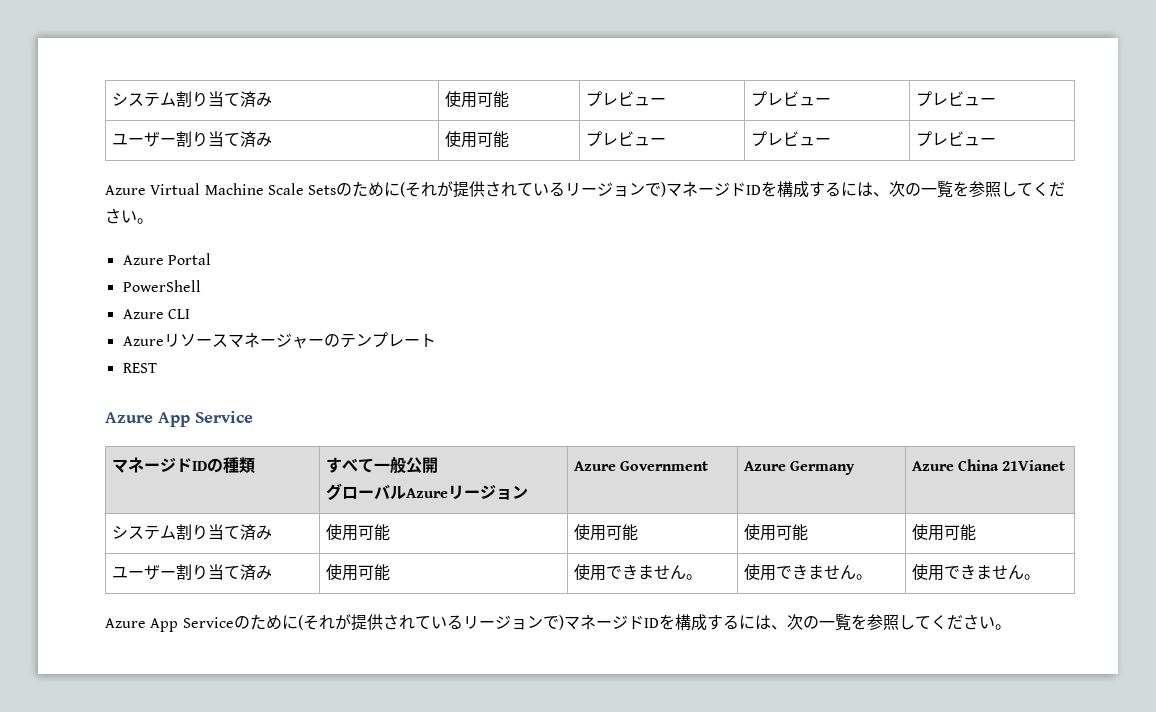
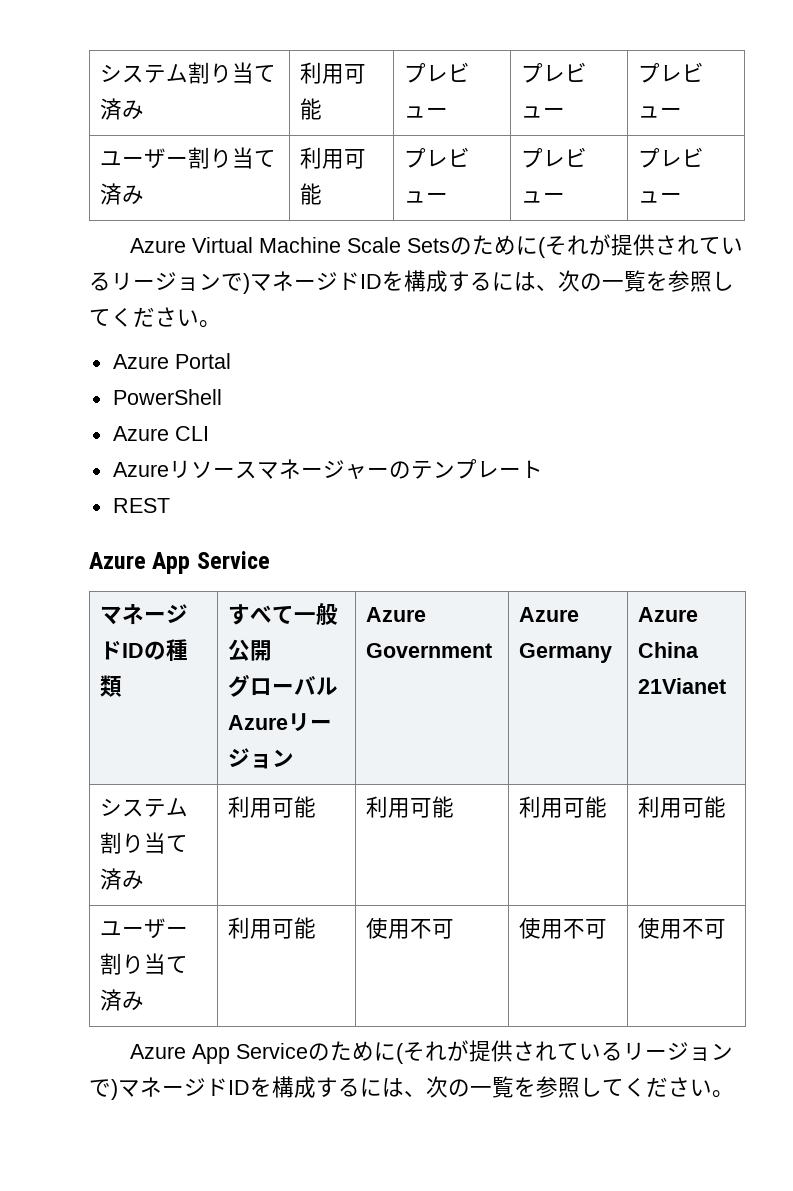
[111,91,272,108] [444,91,461,107] システム割り当て済み | 使 -> [100,62,277,84] [100,98,145,120] [300,62,323,84] システム割り当て済み | 利
[444,131,461,147] 使 -> [300,147,323,169] 利
[325,524,390,541] [573,524,638,541] [743,524,808,541] [911,524,928,540] 使用可能 | 使用可能 | 使用可能 | 使 -> [228,796,317,818] [366,796,455,818] [519,796,608,818] [638,796,661,818] 利用可能 | 利用可能 | 利用可能 | 利
[325,564,390,581] [573,564,702,581] [743,564,872,581] [911,564,1040,581] 使用可能 | 使用できません。 | 使用できません。 | 使用できません。 -> [228,917,317,939] [366,917,455,939] [519,917,608,939] [638,917,727,939] 利用可能 | 使用不可 | 使用不可 | 使用不可

